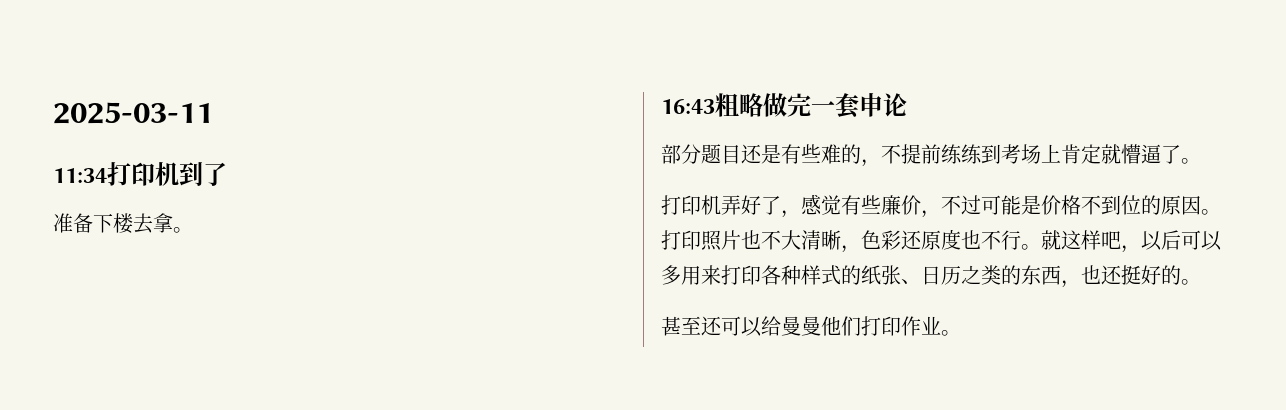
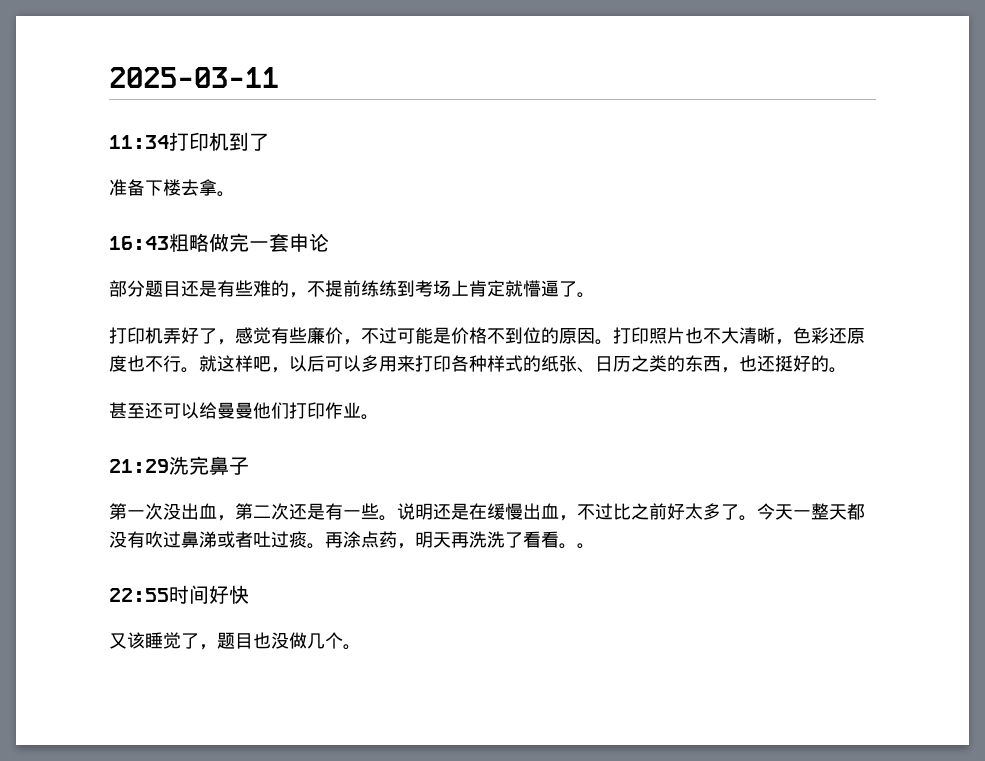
(961, 333) none -> [109,456,249,475] [109,503,865,521] [109,531,595,549] [109,585,249,604] [109,632,361,650] // 21:29洗完鼻子 // 第一次没出血，第二次还是有一些。说明还是在缓慢出血，不过比之前好太多了。今天一整天都没有吹过鼻涕或者吐过痰。再涂点药，明天再洗洗了看看。。 // 22:55时间好快 // 又该睡觉了，题目也没做几个。

